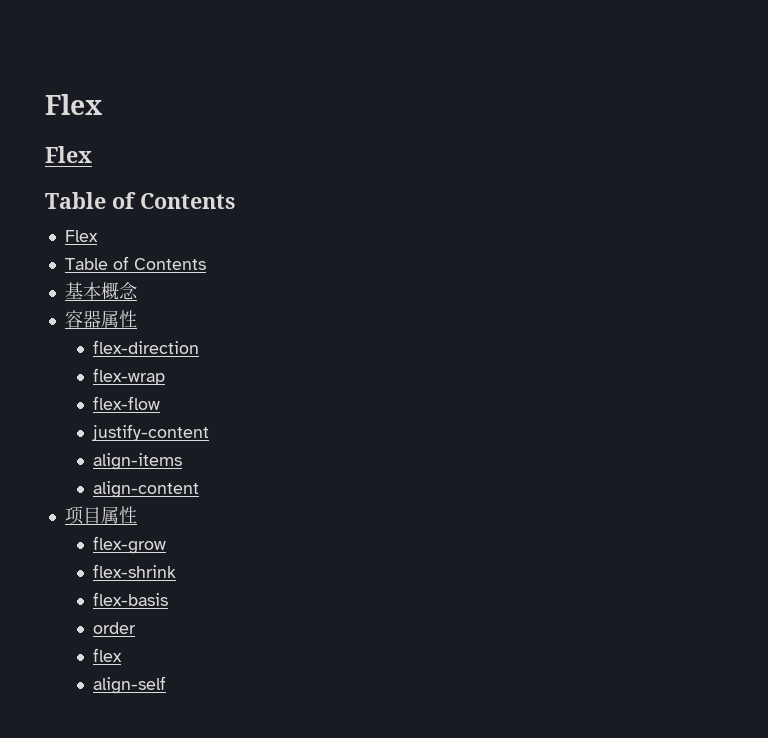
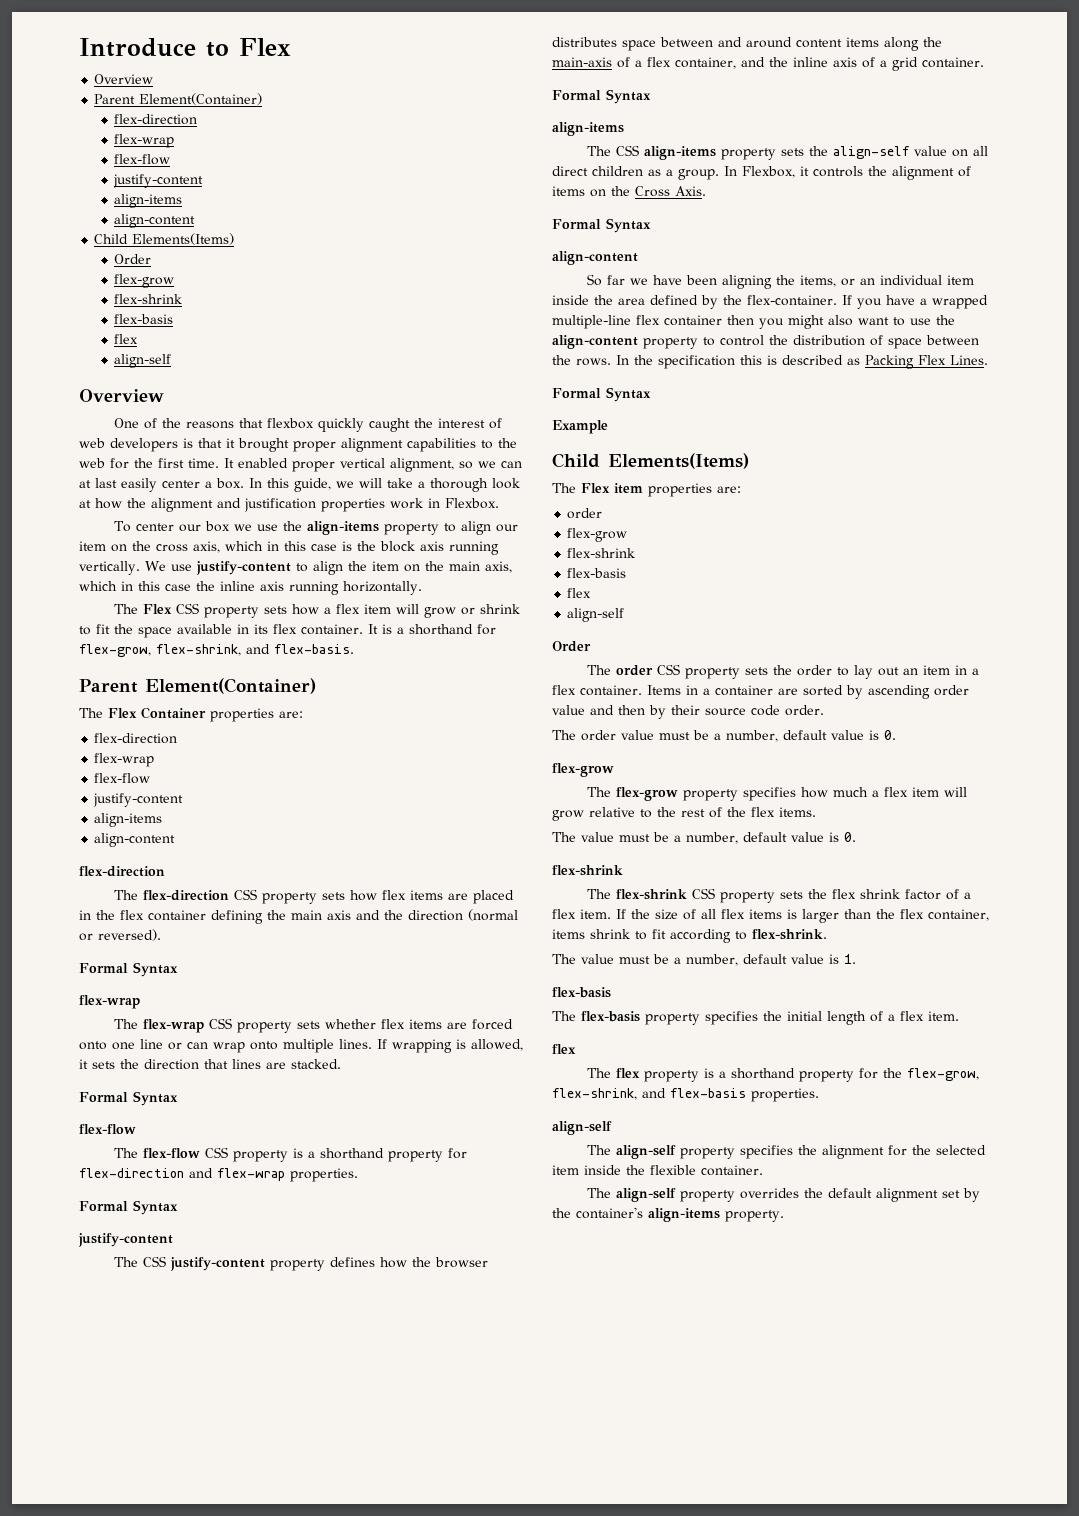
[45,94,102,115] [45,146,92,163] [45,192,235,209] [64,230,98,242] [64,256,206,270] [64,282,138,300] [64,310,137,328] [93,340,200,354] [93,368,166,385] [93,396,161,410] [91,424,210,441] [93,453,183,470] [93,481,200,498] [64,506,137,525] [93,536,167,554] [93,564,177,578] [93,592,169,606] [93,622,137,634] [93,648,123,662] [93,676,167,694] Flex // Flex // Table of Contents // Flex // Table of Contents // 基本概念 // 容器属性 // flex-direction // flex-wrap // flex-flow // justify-content // align-items // align-content // 项目属性 // flex-grow // flex-shrink // flex-basis // order // flex // align-self -> [79,38,291,57] [94,74,154,84] [94,93,263,105] [114,114,198,125] [114,134,175,148] [114,154,171,165] [113,174,204,188] [114,194,183,208] [114,214,196,228] [94,233,235,245] [114,254,152,264] [114,274,175,288] [114,294,183,304] [114,314,174,324] [114,334,139,344] [114,354,172,368] [79,389,164,402] [114,418,503,432] [79,438,517,452] [79,458,522,472] [79,478,520,492] [79,498,499,512] [114,521,519,535] [79,541,499,555] [79,561,512,575] [79,581,422,595] [114,603,521,618] [79,624,496,638] [79,644,354,657] [79,678,316,694] [79,707,303,722] [94,733,178,744] [94,753,155,767] [94,773,151,784] [93,793,184,807] [94,813,163,827] [94,833,176,847] [79,866,165,877] [114,889,515,904] [79,909,518,924] [79,929,161,941] [79,962,178,977] [79,995,140,1009] [114,1018,514,1033] [79,1039,523,1053] [79,1059,341,1070] [79,1091,178,1106] [79,1124,136,1134] [114,1147,468,1162] [79,1168,358,1182] [79,1200,178,1215] [78,1233,173,1247] [114,1256,489,1271] [552,37,942,51] [552,57,984,71] [552,89,651,104] [552,122,624,136] [587,145,989,160] [552,166,971,180] [552,186,706,197] [552,218,651,233] [552,251,638,265] [587,274,975,289] [552,295,988,309] [552,315,955,329] [552,335,979,349] [552,355,988,369] [552,387,651,402] [552,420,608,434] [552,453,749,469] [552,483,741,497] [567,508,603,519] [567,528,628,542] [567,548,636,558] [567,568,627,578] [567,588,592,598] [567,608,625,622] [552,641,591,652] [587,664,980,679] [552,685,969,699] [552,705,824,719] [552,730,896,742] [552,763,614,777] [587,787,968,801] [552,807,816,821] [552,832,856,844] [552,865,623,876] [587,888,972,903] [552,909,989,923] [552,929,827,943] [552,954,856,966] [552,987,611,998] [552,1011,959,1025] [552,1044,576,1054] [587,1068,980,1082] [552,1088,819,1102] [552,1121,612,1135] [587,1145,987,1159] [552,1165,763,1176] [587,1188,981,1202] [552,1207,784,1222] Introduce to Flex // Overview // Parent Element(Container) // flex-direction // flex-wrap // flex-flow // justify-content // align-items // align-content // Child Elements(Items) // Order // flex-grow // flex-shrink // flex-basis // flex // align-self // Overview // One of the reasons that flexbox quickly caught the interest of web developers is that it brought proper alignment capabilities to the web for the first time. It enabled proper vertical alignment, so we can at last easily center a box. In this guide, we will take a thorough look at how the alignment and justification properties work in Flexbox. // To center our box we use the align-items property to align our item on the cross axis, which in this case is the block axis running vertically. We use justify-content to align the item on the main axis, which in this case the inline axis running horizontally. // The Flex CSS property sets how a flex item will grow or shrink to fit the space available in its flex container. It is a shorthand for flex-grow, flex-shrink, and flex-basis. // Parent Element(Container) // The Flex Container properties are: // flex-direction // flex-wrap // flex-flow // justify-content // align-items // align-content // flex-direction // The flex-direction CSS property sets how flex items are placed in the flex container defining the main axis and the direction (normal or reversed). // Formal Syntax // flex-wrap // The flex-wrap CSS property sets whether flex items are forced onto one line or can wrap onto multiple lines. If wrapping is allowed, it sets the direction that lines are stacked. // Formal Syntax // flex-flow // The flex-flow CSS property is a shorthand property for flex-direction and flex-wrap properties. // Formal Syntax // justify-content // The CSS justify-content property defines how the browser distributes space between and around content items along the main-axis of a flex container, and the inline axis of a grid container. // Formal Syntax // align-items // The CSS align-items property sets the align-self value on all direct children as a group. In Flexbox, it controls the alignment of items on the Cross Axis. // Formal Syntax // align-content // So far we have been aligning the items, or an individual item inside the area defined by the flex-container. If you have a wrapped multiple-line flex container then you might also want to use the align-content property to control the distribution of space between the rows. In the specification this is described as Packing Flex Lines. // Formal Syntax // Example // Child Elements(Items) // The Flex item properties are: // order // flex-grow // flex-shrink // flex-basis // flex // align-self // Order // The order CSS property sets the order to lay out an item in a flex container. Items in a container are sorted by ascending order value and then by their source code order. // The order value must be a number, default value is 0. // flex-grow // The flex-grow property specifies how much a flex item will grow relative to the rest of the flex items. // The value must be a number, default value is 0. // flex-shrink // The flex-shrink CSS property sets the flex shrink factor of a flex item. If the size of all flex items is larger than the flex container, items shrink to fit according to flex-shrink. // The value must be a number, default value is 1. // flex-basis // The flex-basis property specifies the initial length of a flex item. // flex // The flex property is a shorthand property for the flex-grow, flex-shrink, and flex-basis properties. // align-self // The align-self property specifies the alignment for the selected item inside the flexible container. // The align-self property overrides the default alignment set by the container's align-items property.

